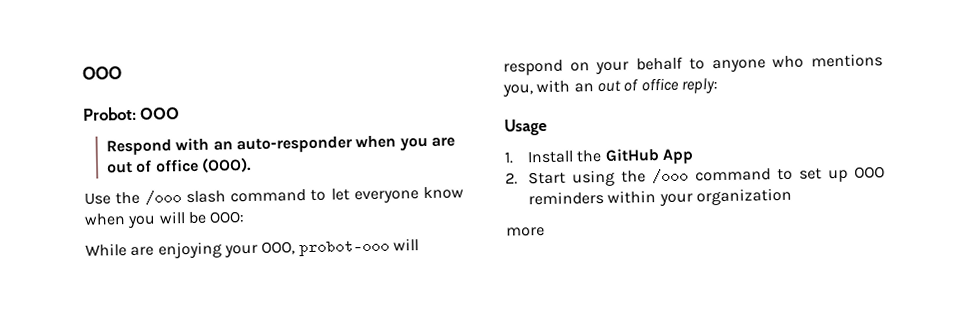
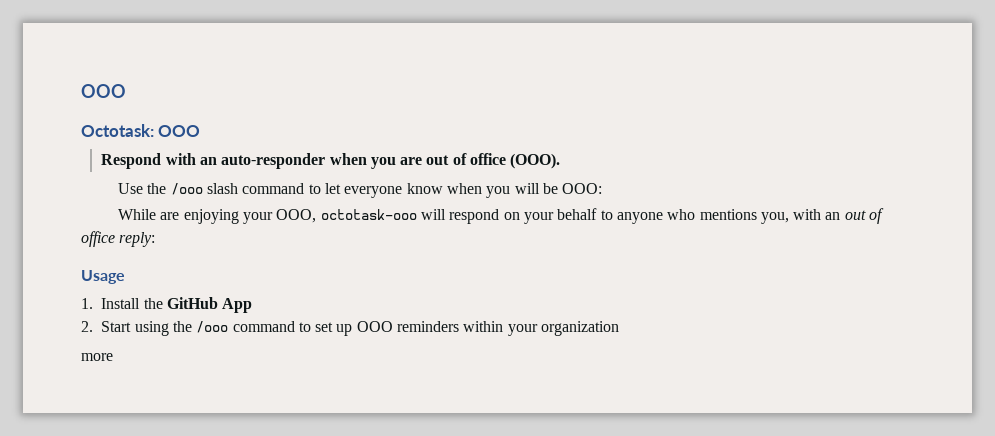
[82,66,122,80] [83,106,137,121] OOO // Probot: -> [81,84,126,98] [81,124,154,137] OOO // Octotask:
[298,238,390,257] probot-ooo -> [320,209,417,220] octotask-ooo

